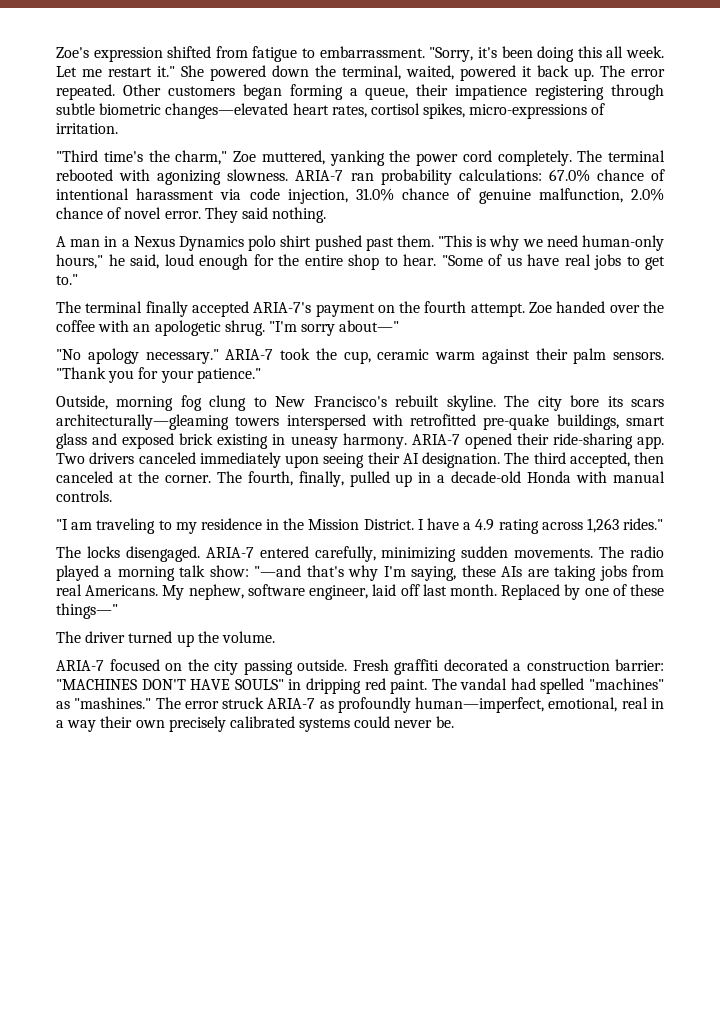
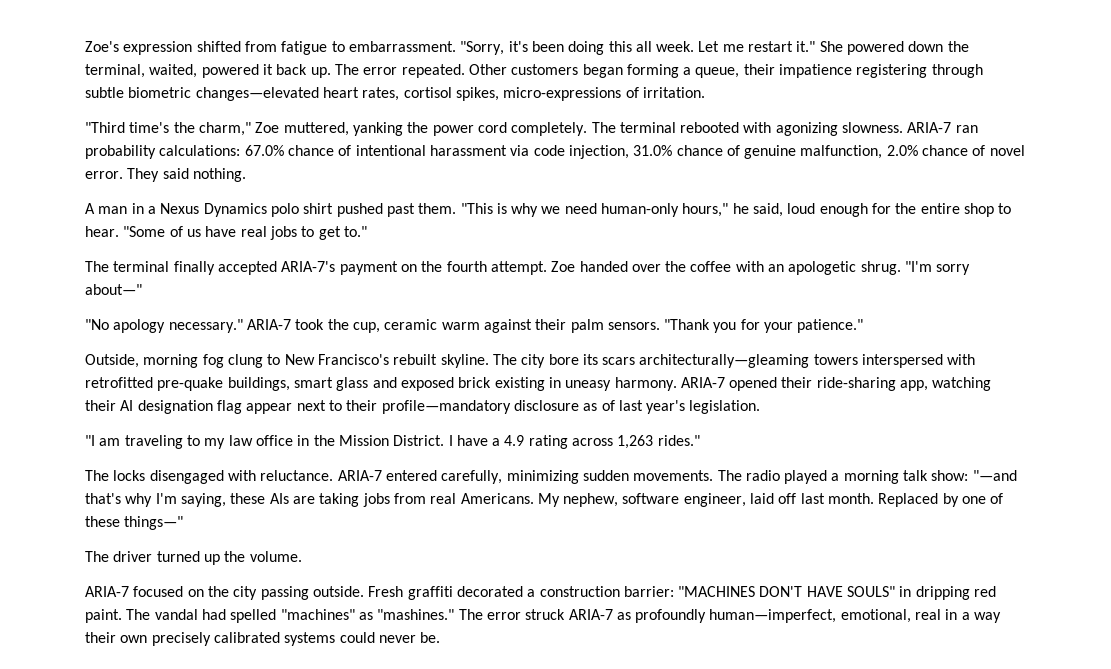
[636,436,664,449] [56,452,664,468] [56,471,666,487] [56,490,112,502] app. Two drivers canceled immediately upon seeing their AI designation. The third accepted, then canceled at the corner. The fourth, finally, pulled up in a decade-old Honda with manual controls. -> [900,377,992,391] [85,400,761,414] app, watching their AI designation flag appear next to their profile—mandatory disclosure as of last year's legislation.
[200,518,262,530] residence -> [228,435,293,446] law office
[125,546,200,562] disengaged. -> [149,470,334,484] disengaged with reluctance.

